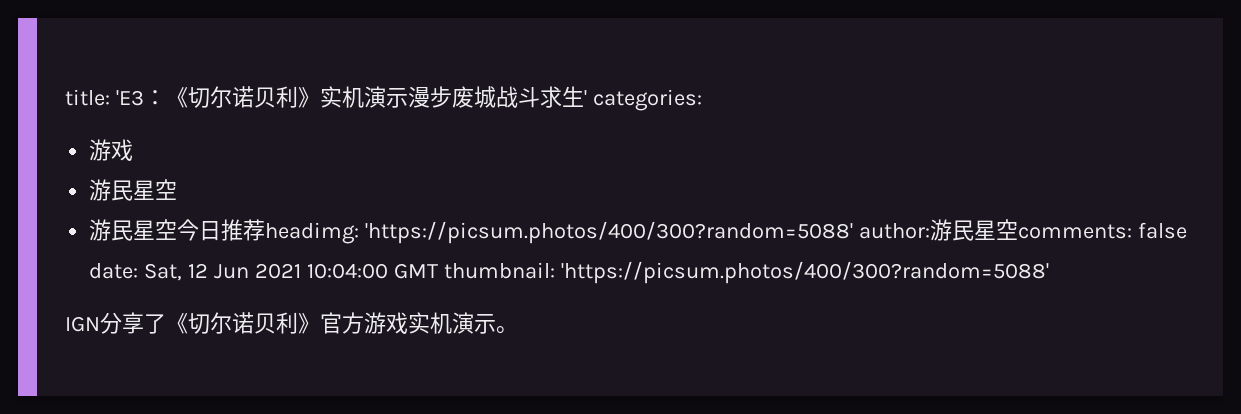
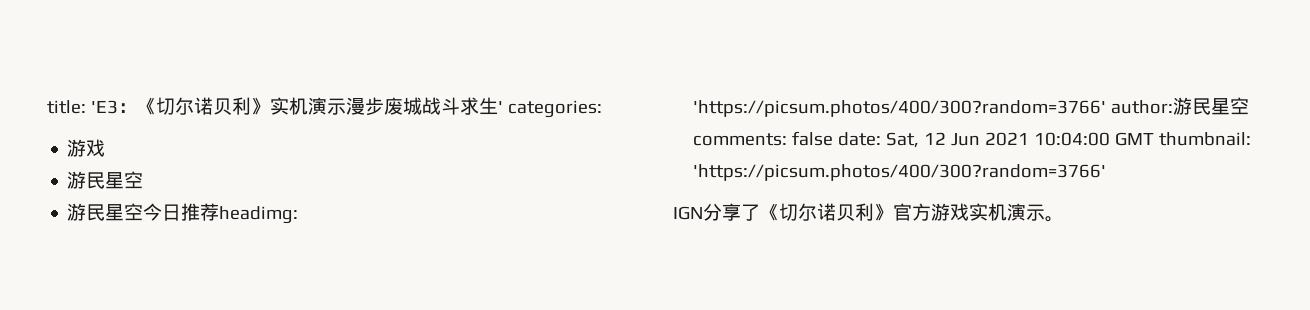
[365,221,854,244] 'https://picsum.photos/400/300?random=5088' -> [693,100,1107,117] 'https://picsum.photos/400/300?random=3766'
[560,261,1049,284] 'https://picsum.photos/400/300?random=5088' -> [693,164,1107,181] 'https://picsum.photos/400/300?random=3766'

